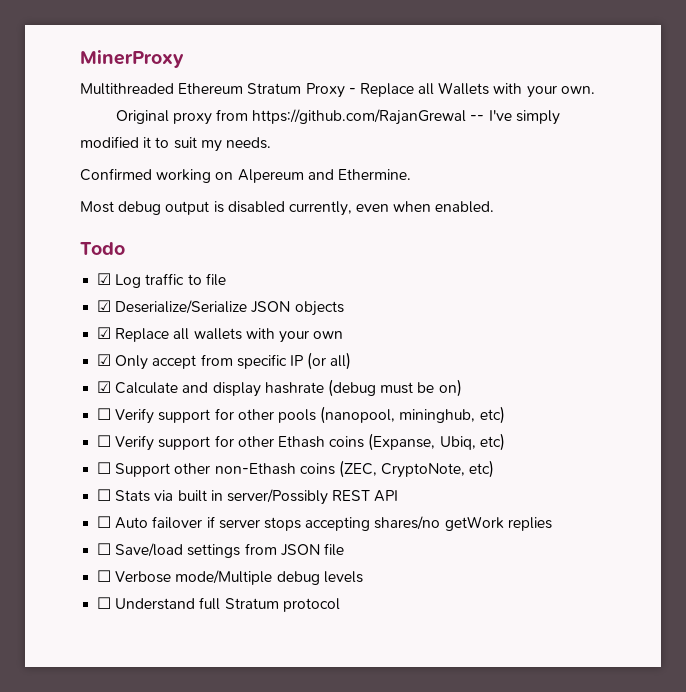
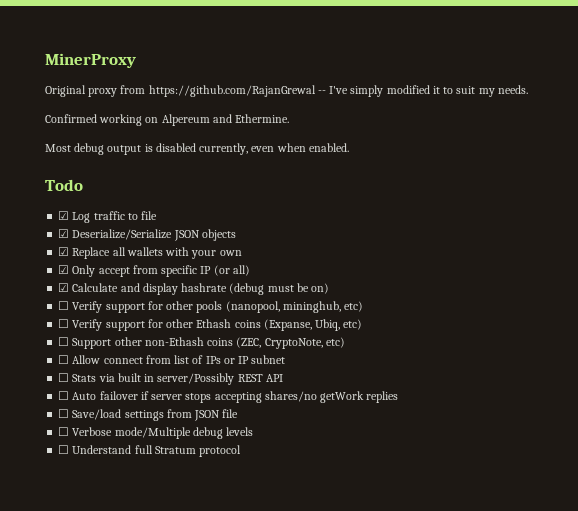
[80,82,595,98] // Multithreaded Ethereum Stratum Proxy - Replace all Wallets with your own. -> (136, 60) none
(495, 469) none -> [58,355,286,364] // ☐ Allow connect from list of IPs or IP subnet

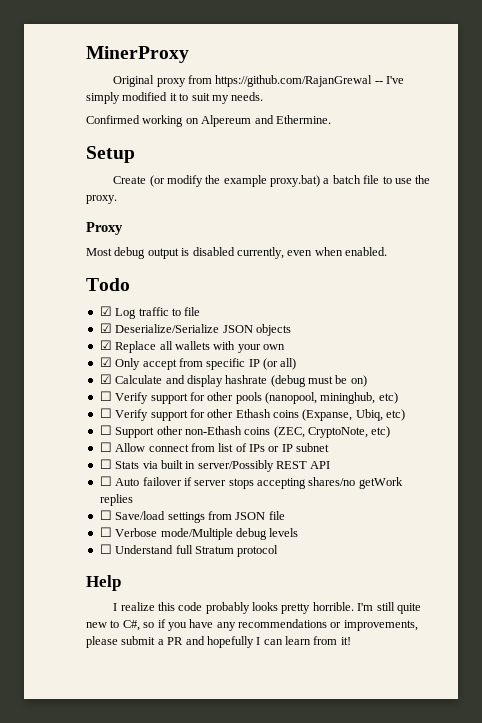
(290, 118) none -> [86,146,135,163] [113,175,431,187] [86,195,117,204] [86,222,123,235] // Setup // Create (or modify the example proxy.bat) a batch file to use the proxy. // Proxy
(242, 451) none -> [86,575,121,591] [113,602,421,614] [86,619,418,631] [86,636,351,648] // Help // I realize this code probably looks pretty horrible. I'm still quite new to C#, so if you have any recommendations or improvements, please submit a PR and hopefully I can learn from it!

